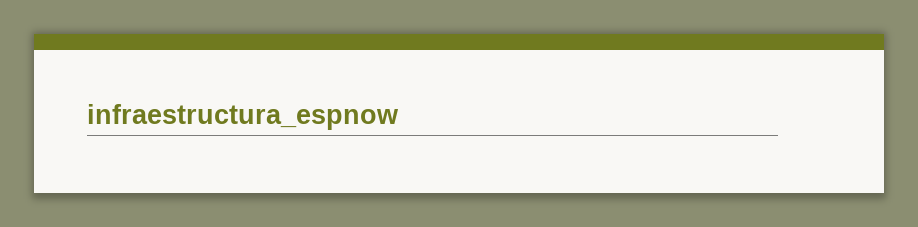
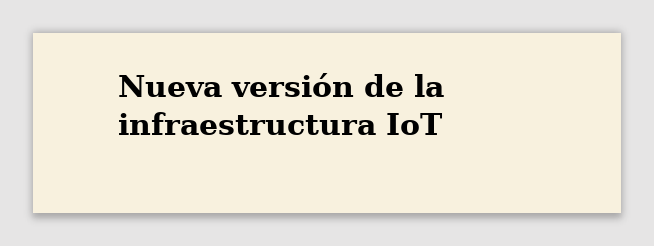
[87,104,399,130] infraestructura_espnow -> [118,73,444,97] [118,112,443,135] Nueva versión de la infraestructura IoT

